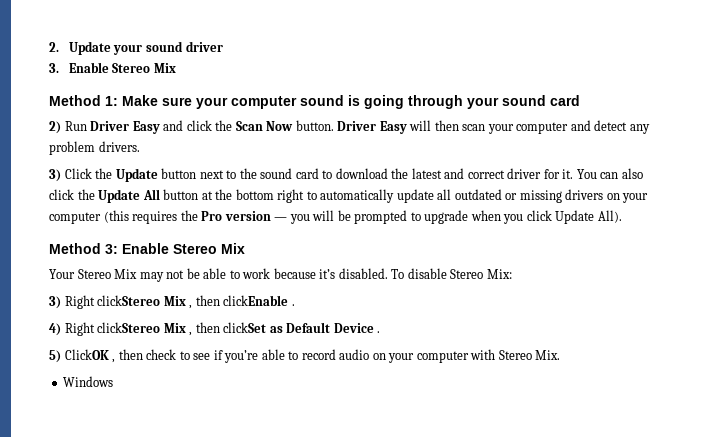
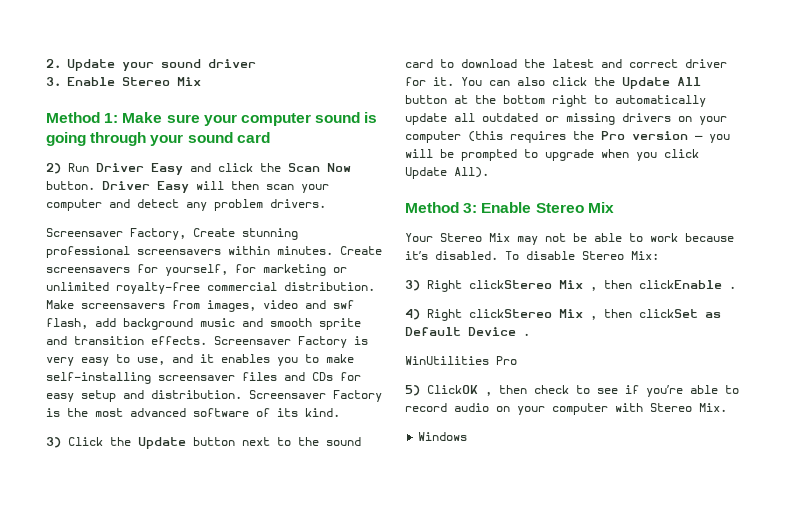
(140, 146) none -> [46,228,298,240] [46,246,382,258] [46,264,347,276] [46,282,375,294] [46,300,354,312] [46,318,361,330] [46,336,368,348] [46,354,354,366] [46,372,361,384] [46,390,382,402] [46,408,340,417] // Screensaver Factory, Create stunning professional screensavers within minutes. Create screensavers for yourself, for marketing or unlimited royalty-free commercial distribution. Make screensavers from images, video and swf flash, add background music and smooth sprite and transition effects. Screensaver Factory is very easy to use, and it enables you to make self-installing screensaver files and CDs for easy setup and distribution. Screensaver Factory is the most advanced software of its kind.
(381, 332) none -> [405,356,517,365] // WinUtilities Pro

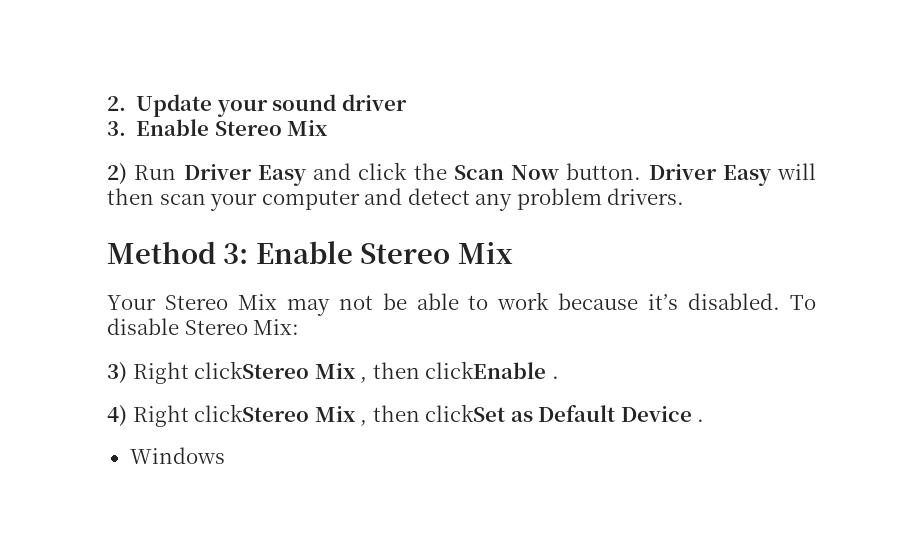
[46,112,378,126] [46,132,270,146] // Method 1: Make sure your computer sound is going through your sound card -> (329, 128) none
[46,228,298,240] [46,246,382,258] [46,264,347,276] [46,282,375,294] [46,300,354,312] [46,318,361,330] [46,336,368,348] [46,354,354,366] [46,372,361,384] [46,390,382,402] [46,408,340,417] [46,437,361,449] [405,59,727,68] [405,77,701,89] [405,95,706,107] [405,113,727,125] [405,131,730,143] [405,149,699,161] [405,167,489,179] // Screensaver Factory, Create stunning professional screensavers within minutes. Create screensavers for yourself, for marketing or unlimited royalty-free commercial distribution. Make screensavers from images, video and swf flash, add background music and smooth sprite and transition effects. Screensaver Factory is very easy to use, and it enables you to make self-installing screensaver files and CDs for easy setup and distribution. Screensaver Factory is the most advanced software of its kind. // 3) Click the Update button next to the sound card to download the latest and correct driver for it. You can also click the Update All button at the bottom right to automatically update all outdated or missing drivers on your computer (this requires the Pro version — you will be prompted to upgrade when you click Update All). -> (685, 196) none
[405,356,517,365] [405,385,739,397] [405,403,727,415] // WinUtilities Pro // 5) ClickOK , then check to see if you’re able to record audio on your computer with Stereo Mix. -> (705, 420) none

